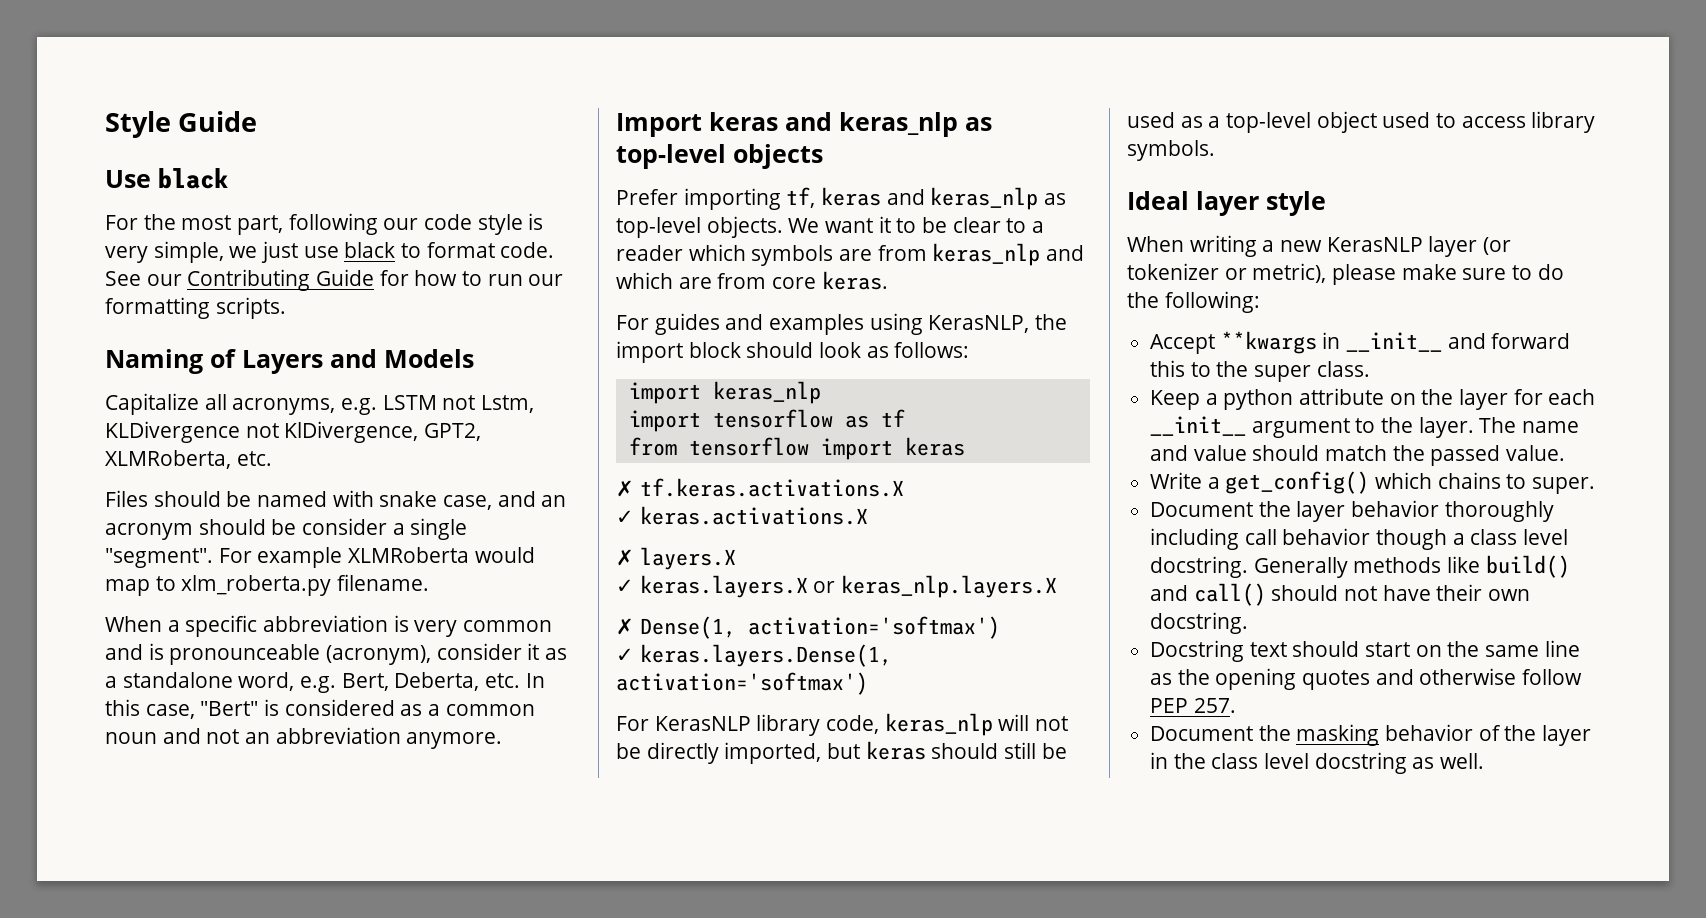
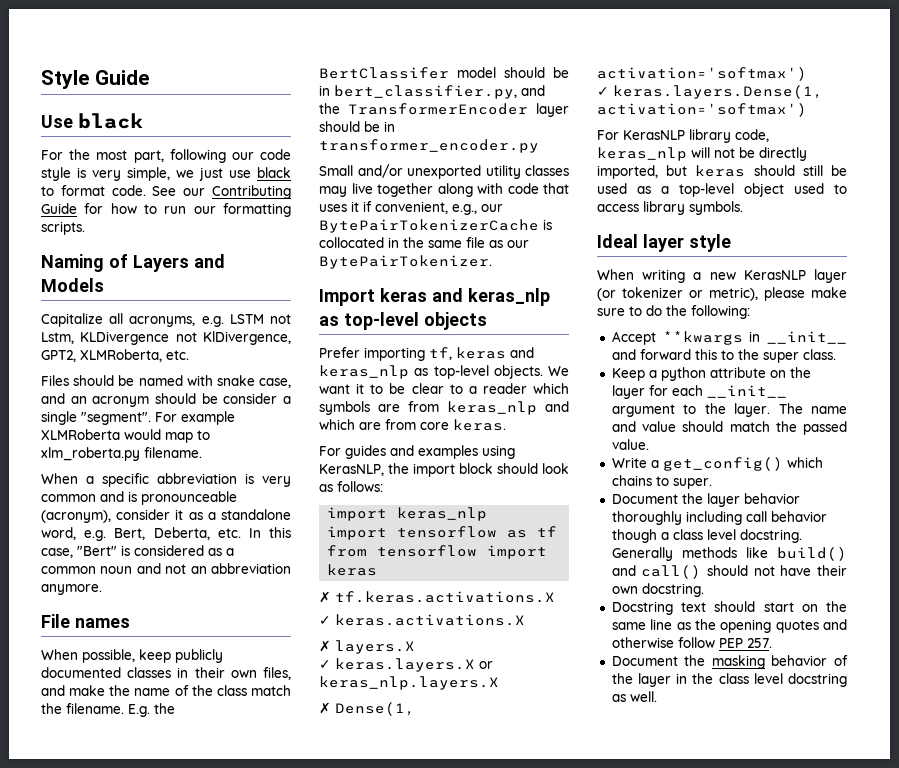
(503, 740) none -> [41,614,130,628] [41,649,223,663] [41,667,291,680] [41,685,291,696] [41,703,175,717] [319,67,569,79] [319,85,545,99] [319,103,569,117] [319,121,395,132] [319,139,539,153] [319,164,569,179] [319,183,569,197] [319,201,503,215] [319,219,552,233] [319,237,529,248] [319,255,492,269] // File names // When possible, keep publicly documented classes in their own files, and make the name of the class match the filename. E.g. the BertClassifer model should be in bert_classifier.py, and the TransformerEncoder layer should be in transformer_encoder.py // Small and/or unexported utility classes may live together along with code that uses it if convenient, e.g., our BytePairTokenizerCache is collocated in the same file as our BytePairTokenizer.

